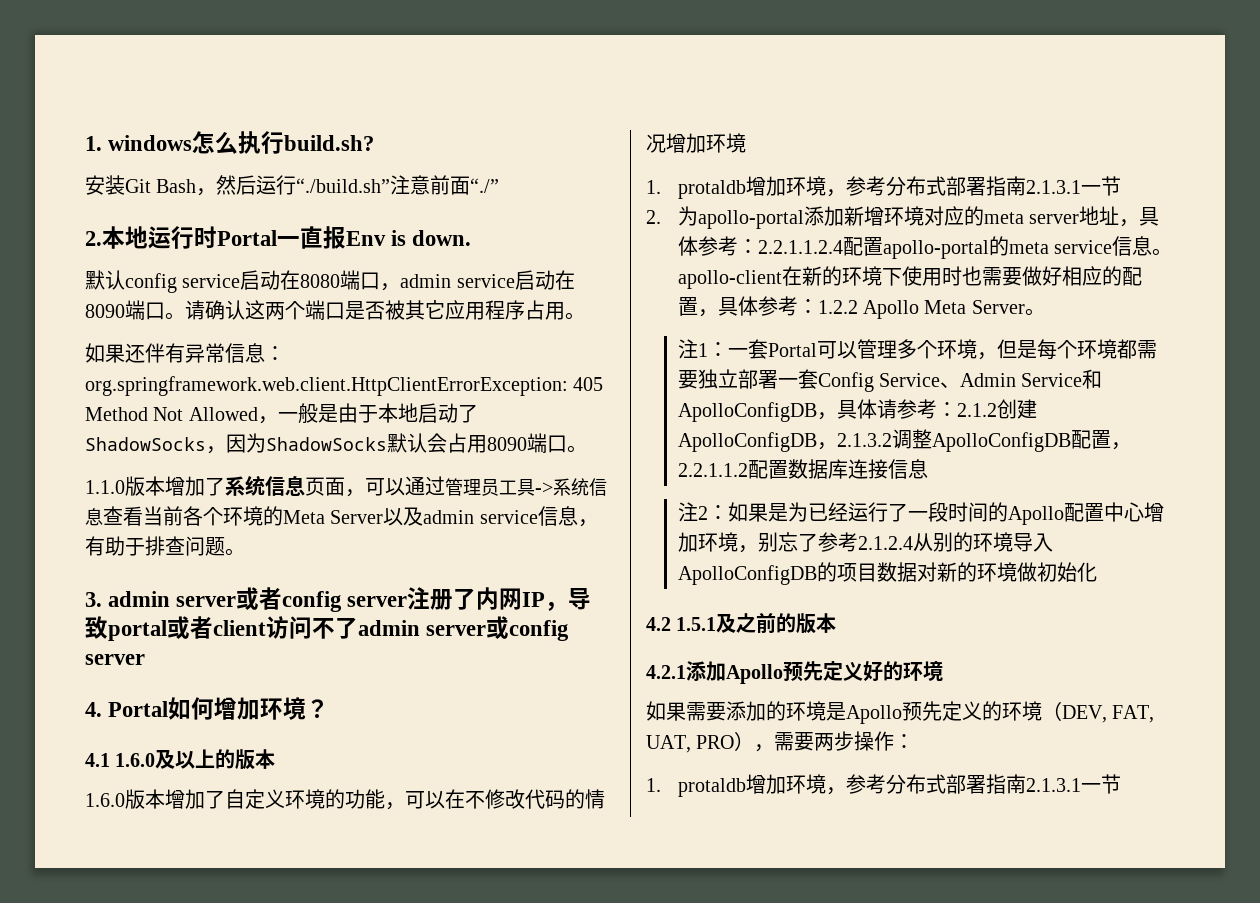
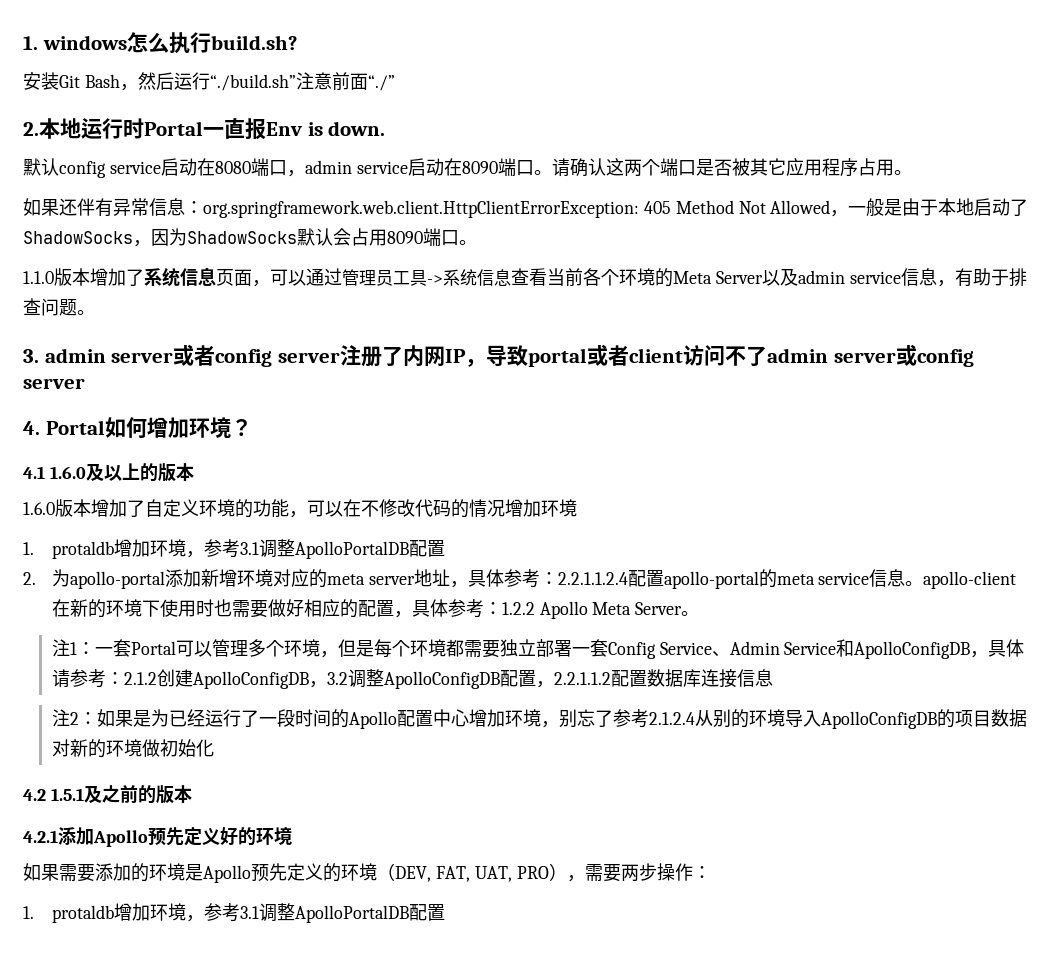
[885,176,1121,196] 分布式部署指南2.1.3.1一节 -> [239,539,445,559] 3.1调整ApolloPortalDB配置
[836,433,892,447] 2.1.3.2 -> [326,672,348,685] 3.2
[885,774,1121,794] 分布式部署指南2.1.3.1一节 -> [239,903,445,923] 3.1调整ApolloPortalDB配置

